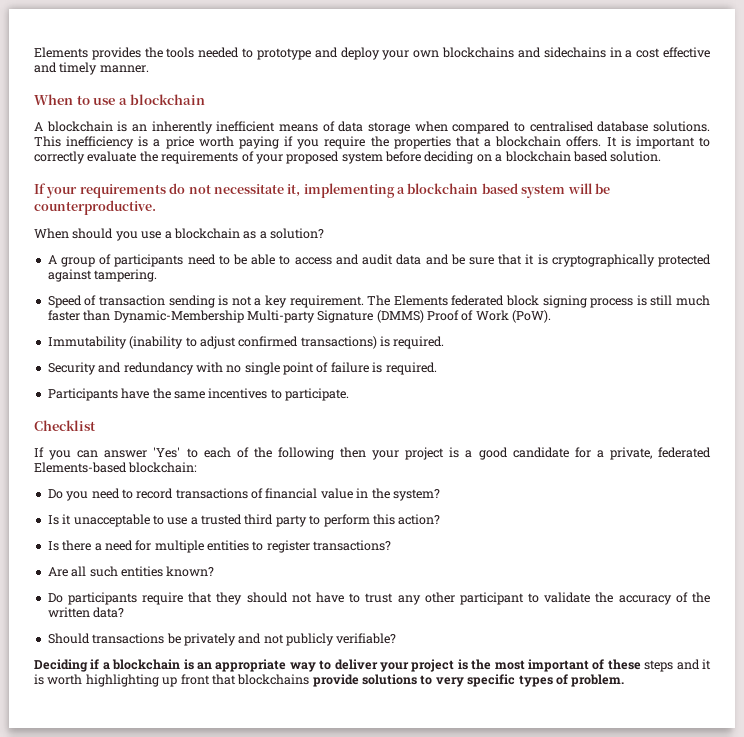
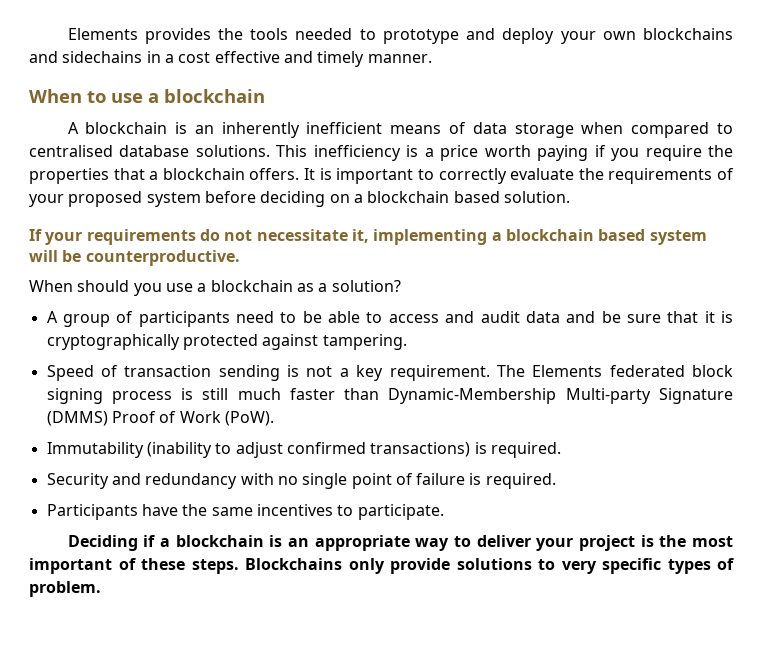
[34,420,96,431] [34,447,712,460] [34,462,198,473] [47,488,440,501] [47,514,441,527] [47,540,392,553] [47,566,215,577] [47,592,710,605] [47,607,125,618] [47,633,397,646] // Checklist // If you can answer 'Yes' to each of the following then your project is a good candidate for a private, federated Elements-based blockchain: // Do you need to record transactions of financial value in the system? // Is it unacceptable to use a trusted third party to perform this action? // Is there a need for multiple entities to register transactions? // Are all such entities known? // Do participants require that they should not have to trust any other participant to validate the accuracy of the written data? // Should transactions be privately and not publicly verifiable? -> (444, 512) none
[644,659,711,672] [34,674,310,687] steps and it is worth highlighting up front that blockchains -> [191,558,385,574] steps. Blockchains only

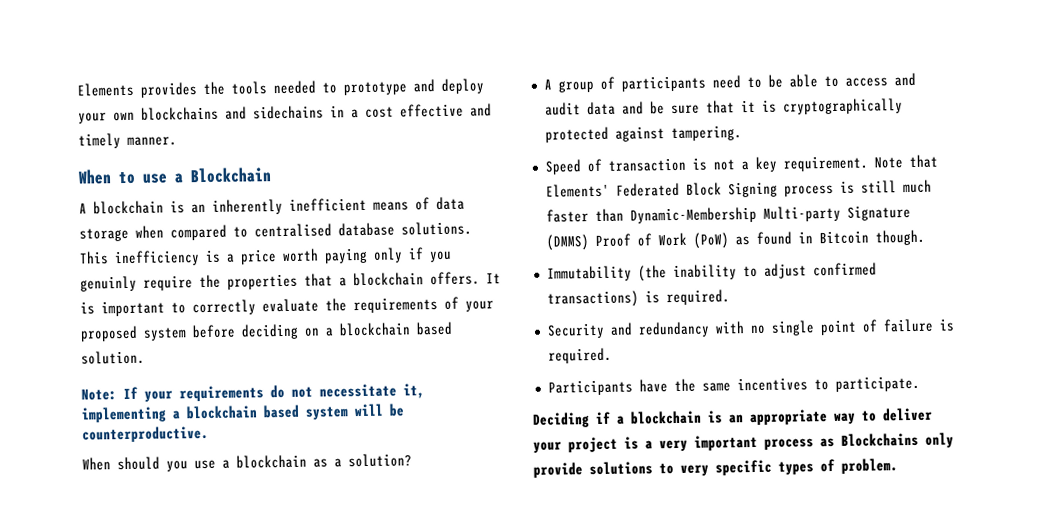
[164,89,265,103] blockchain -> [190,167,272,184] Blockchain
(589, 153) none -> [373,247,403,263] only
(640, 154) none -> [80,275,137,292] genuinly
(570, 197) none -> [81,388,117,401] Note:
[218,365,280,381] sending -> (686, 164) none
[496,365,733,377] [46,388,103,404] The Elements federated block signing -> [873,154,938,169] [545,181,778,198] Note that Elements' Federated Block Signing
[224,411,274,426] (PoW). -> [692,229,925,249] (PoW) as found in Bitcoin though.
[146,442,212,458] (inability -> [637,264,737,282] (the inability
[659,535,734,547] [29,558,239,574] the most important of these steps. -> [645,434,835,452] a very important process as

